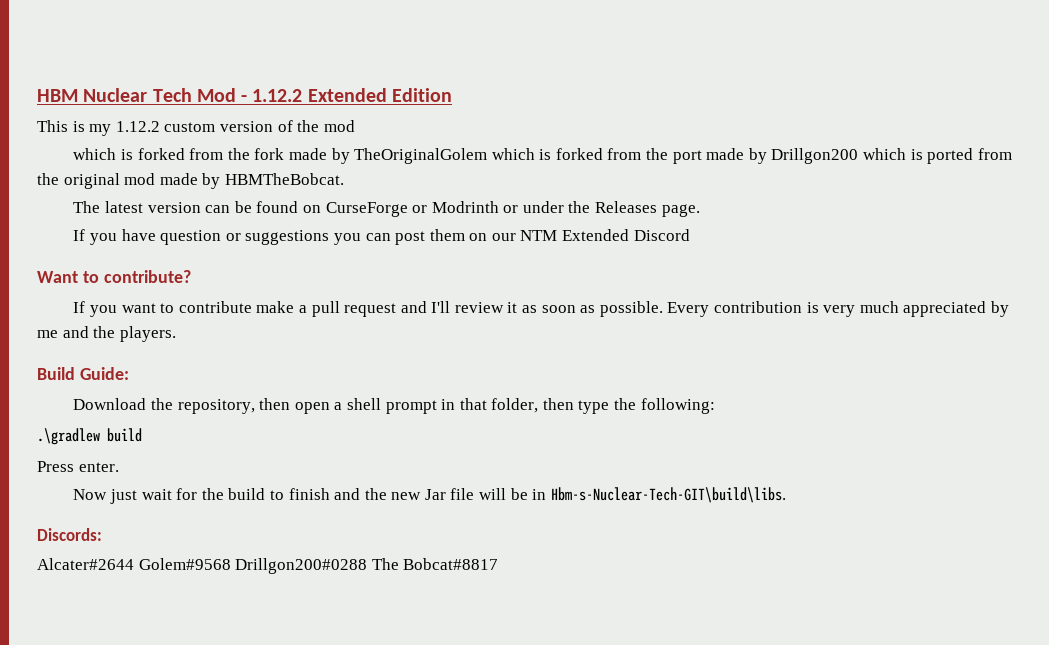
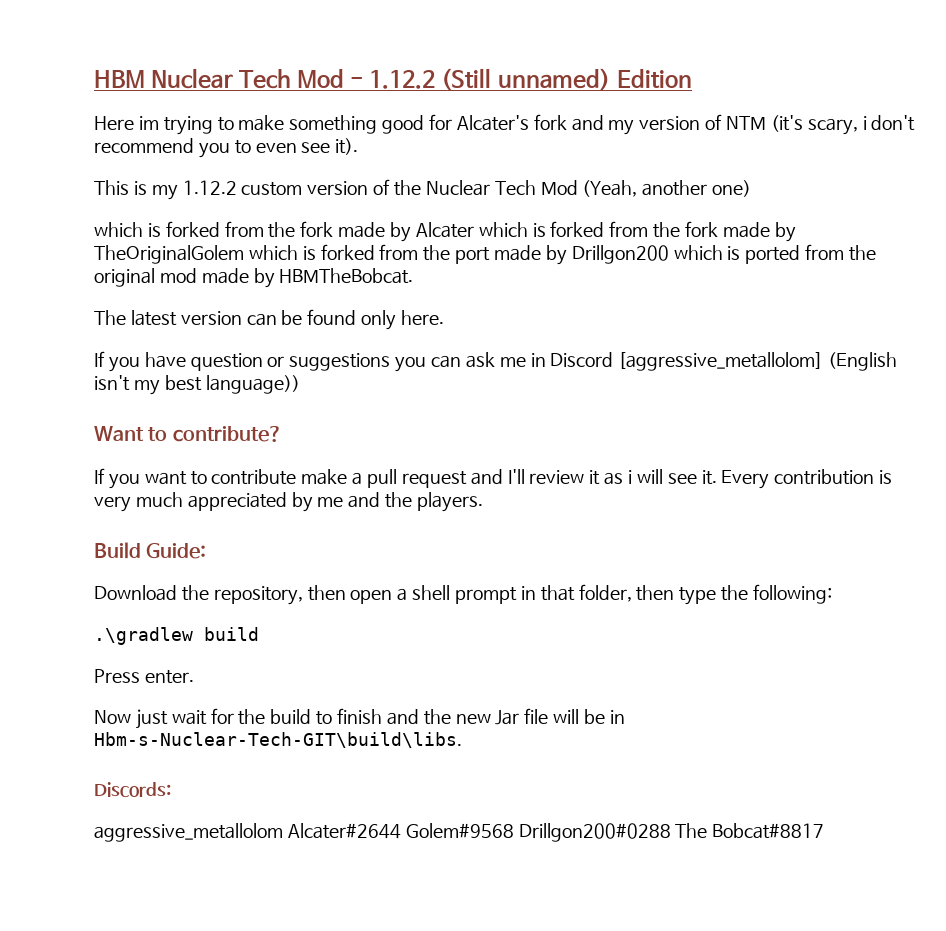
[307,88,387,102] Extended -> [441,68,611,91] (Still unnamed)
(452, 95) none -> [94,114,916,135] [94,138,359,158] // Here im trying to make something good for Alcater's fork and my version of NTM (it's scary, i don't recommend you to even see it).
[323,120,355,132] [73,148,350,164] mod // which is forked from the fork made by -> [425,180,752,197] [94,221,796,242] Nuclear Tech Mod (Yeah, another one) // which is forked from the fork made by Alcater which is forked from the fork made by
[302,201,700,217] on CurseForge or Modrinth or under the Releases page. -> [361,310,445,330] only here.
[395,229,690,245] post them on our NTM Extended Discord -> [465,352,898,371] [94,375,300,395] ask me in Discord [aggressive_metallolom] (English isn't my best language))
[541,301,663,317] soon as possible. -> [627,469,717,485] i will see it.
(102, 534) none -> [94,823,283,842] aggressive_metallolom

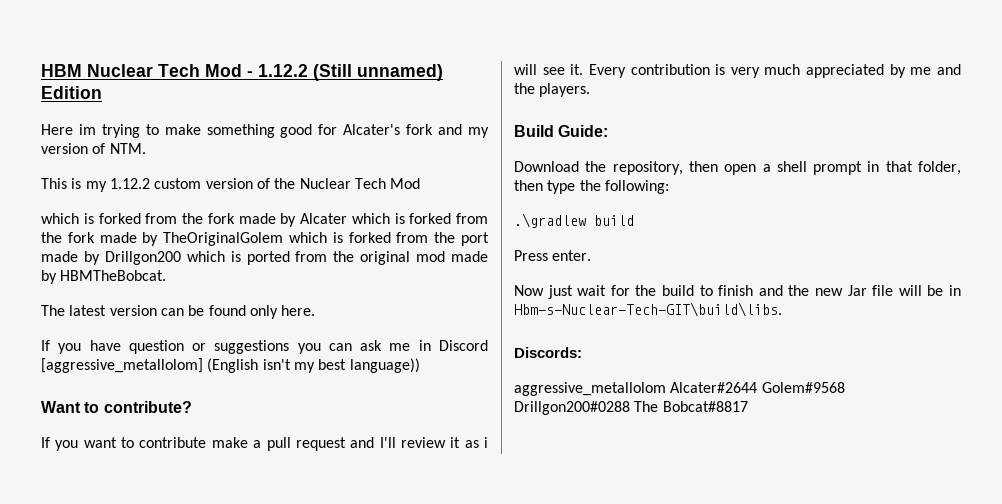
[726,115,916,135] [94,138,359,158] NTM (it's scary, i don't recommend you to even see it). -> [109,143,146,154] NTM.
[582,180,752,197] (Yeah, another one) -> (421, 183) none

